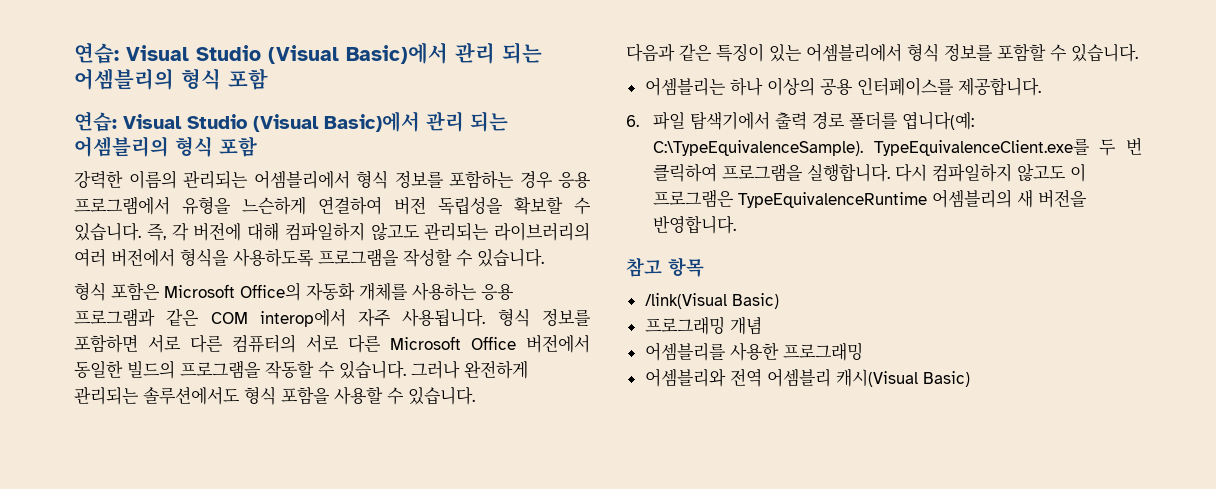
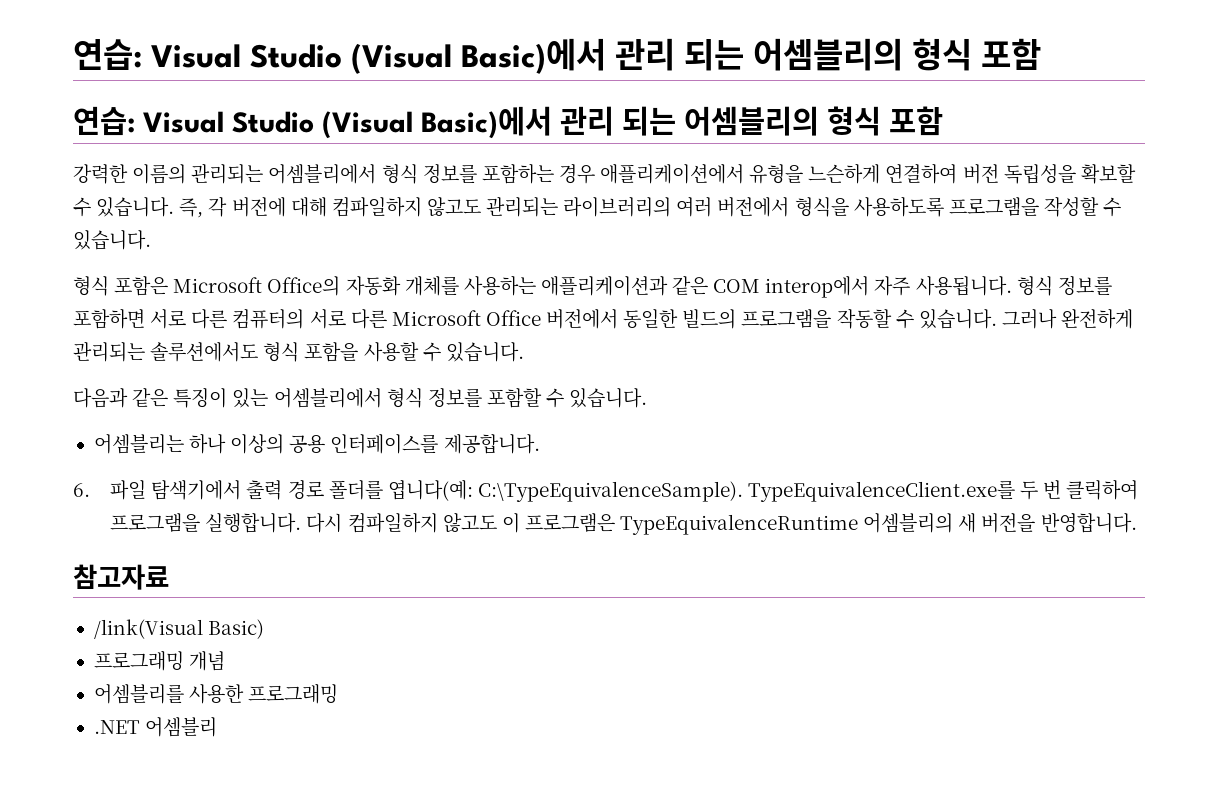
[558,172,591,188] [74,196,170,215] 응용 프로그램에서 -> [600,164,745,184] 애플리케이션에서
[481,284,514,300] [74,308,155,327] 응용 프로그램과 -> [540,276,668,296] 애플리케이션과
[626,257,704,277] 참고 항목 -> [73,564,169,590] 참고자료
[644,368,970,387] 어셈블리와 전역 어셈블리 캐시(Visual Basic) -> [93,717,218,737] .NET 어셈블리

